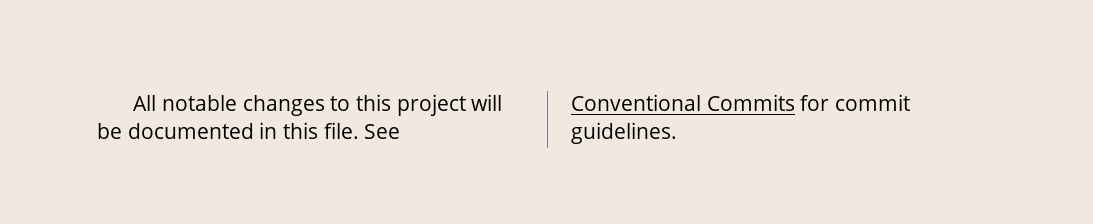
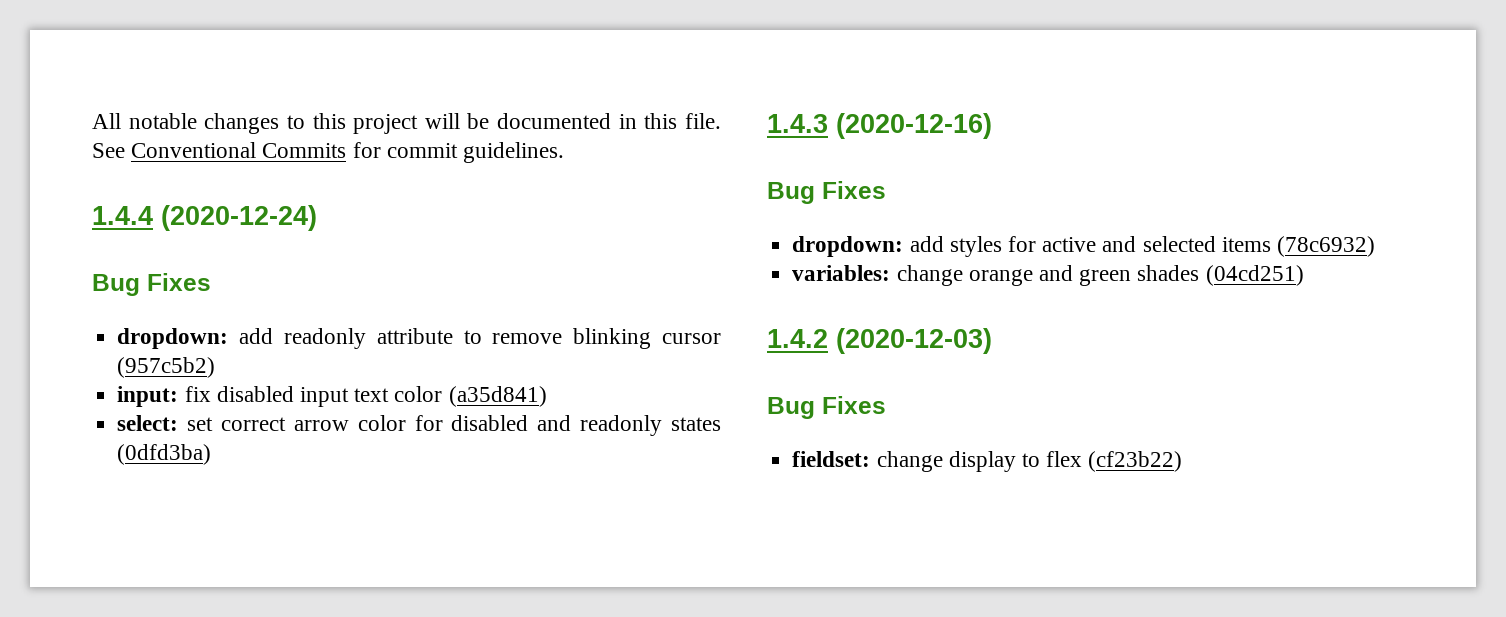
(677, 133) none -> [92,205,317,231] [92,273,211,296] [117,328,721,349] [117,357,216,378] [117,386,547,407] [117,415,721,436] [117,444,212,465] [767,113,992,139] [767,181,886,204] [792,236,1375,257] [792,265,1304,286] [767,328,992,354] [767,396,886,419] [792,451,1183,472] // 1.4.4 (2020-12-24) // Bug Fixes // dropdown: add readonly attribute to remove blinking cursor (957c5b2) // input: fix disabled input text color (a35d841) // select: set correct arrow color for disabled and readonly states (0dfd3ba) // 1.4.3 (2020-12-16) // Bug Fixes // dropdown: add styles for active and selected items (78c6932) // variables: change orange and green shades (04cd251) // 1.4.2 (2020-12-03) // Bug Fixes // fieldset: change display to flex (cf23b22)

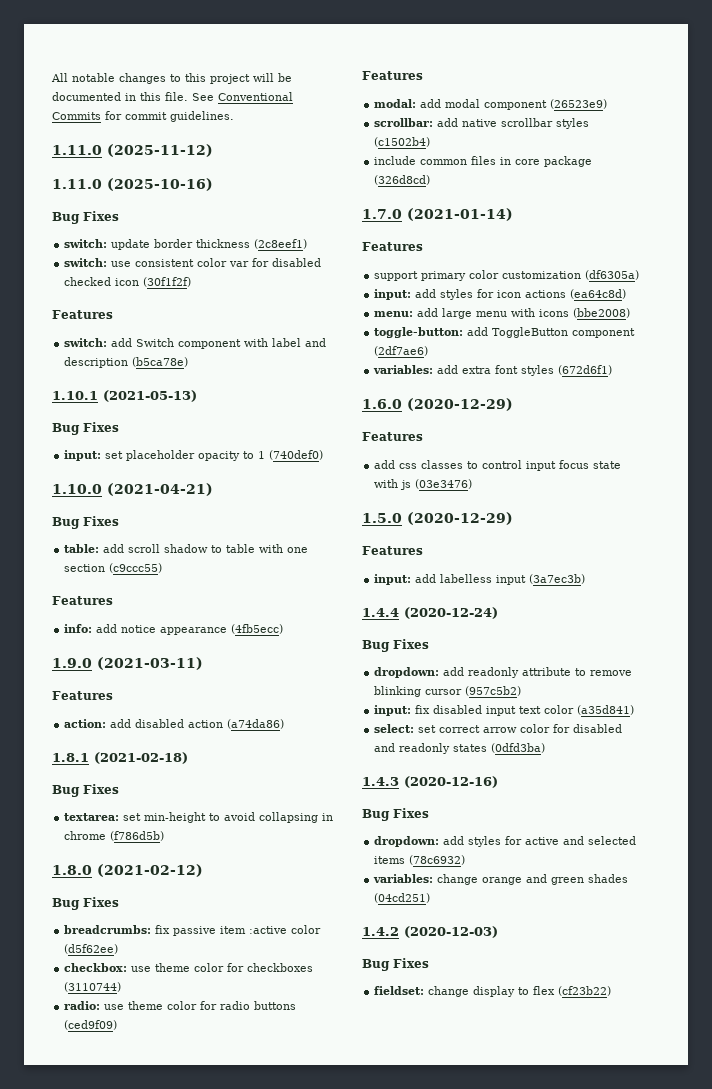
(565, 152) none -> [52,144,213,157] [52,178,213,191] [52,211,119,224] [64,239,308,250] [64,258,322,267] [64,277,192,287] [52,310,113,319] [64,338,327,349] [64,357,189,368] [52,390,197,402] [52,422,119,435] [64,450,324,461] [52,483,213,496] [52,516,119,529] [64,544,309,553] [64,563,163,573] [52,596,113,605] [64,624,284,635] [52,657,203,670] [52,691,113,700] [64,719,285,729] [52,752,188,764] [52,784,119,797] [64,812,334,823] [64,831,165,841] [52,864,203,877] [52,897,119,910] [64,925,322,936] [64,944,119,954] [64,963,314,972] [64,982,122,992] [64,1001,297,1010] [64,1020,118,1030] [362,71,423,80] [374,99,608,110] [374,118,590,129] [374,137,431,147] [374,156,593,167] [374,175,431,185] [362,208,513,221] [362,242,423,251] [374,270,640,281] [374,289,627,300] [374,308,631,319] [374,327,636,338] [374,346,429,356] [373,365,613,376] [362,398,513,411] [362,432,423,441] [374,460,622,471] [374,479,473,490] [362,512,513,525] [362,546,423,555] [374,574,586,585] // 1.11.0 (2025-11-12) // 1.11.0 (2025-10-16) // Bug Fixes // switch: update border thickness (2c8eef1) // switch: use consistent color var for disabled checked icon (30f1f2f) // Features // switch: add Switch component with label and description (b5ca78e) // 1.10.1 (2021-05-13) // Bug Fixes // input: set placeholder opacity to 1 (740def0) // 1.10.0 (2021-04-21) // Bug Fixes // table: add scroll shadow to table with one section (c9ccc55) // Features // info: add notice appearance (4fb5ecc) // 1.9.0 (2021-03-11) // Features // action: add disabled action (a74da86) // 1.8.1 (2021-02-18) // Bug Fixes // textarea: set min-height to avoid collapsing in chrome (f786d5b) // 1.8.0 (2021-02-12) // Bug Fixes // breadcrumbs: fix passive item :active color (d5f62ee) // checkbox: use theme color for checkboxes (3110744) // radio: use theme color for radio buttons (ced9f09) // Features // modal: add modal component (26523e9) // scrollbar: add native scrollbar styles (c1502b4) // include common files in core package (326d8cd) // 1.7.0 (2021-01-14) // Features // support primary color customization (df6305a) // input: add styles for icon actions (ea64c8d) // menu: add large menu with icons (bbe2008) // toggle-button: add ToggleButton component (2df7ae6) // variables: add extra font styles (672d6f1) // 1.6.0 (2020-12-29) // Features // add css classes to control input focus state with js (03e3476) // 1.5.0 (2020-12-29) // Features // input: add labelless input (3a7ec3b)

